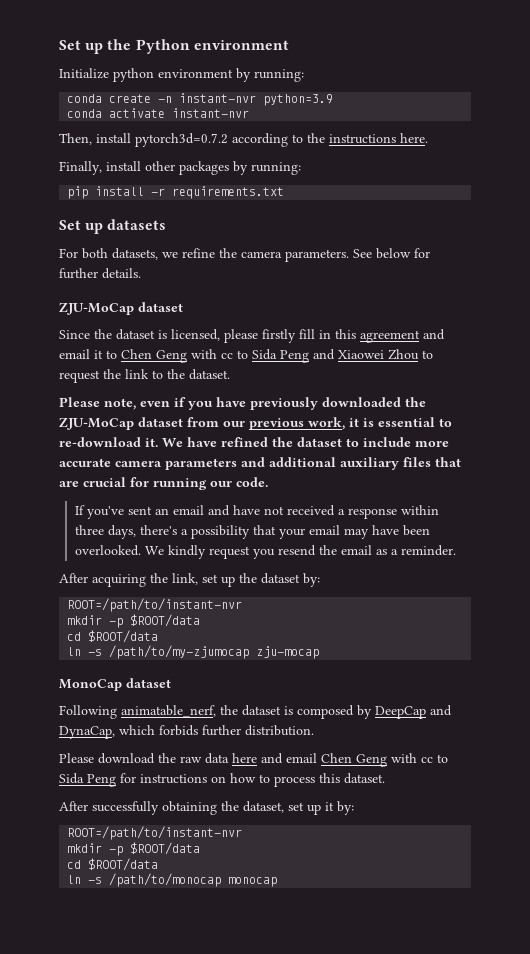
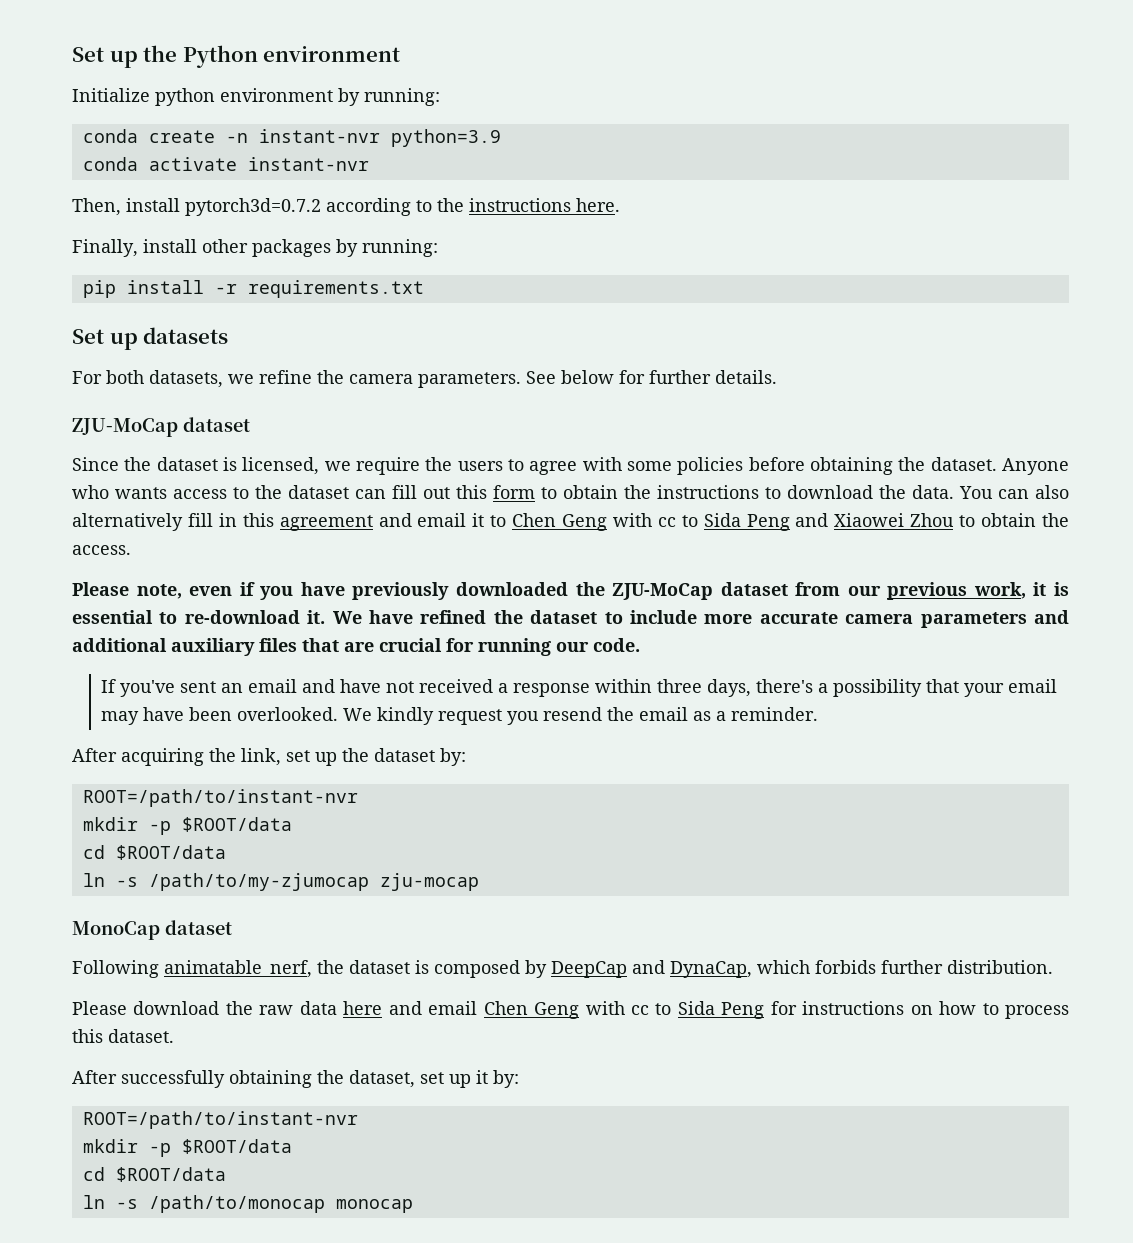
[224,329,296,343] please firstly -> [324,457,1070,475] [72,485,1069,499] [72,513,183,531] we require the users to agree with some policies before obtaining the dataset. Anyone who wants access to the dataset can fill out this form to obtain the instructions to download the data. You can also alternatively
[59,369,230,383] request the link to the dataset. -> [981,513,1070,527] [72,545,131,555] obtain the access.

